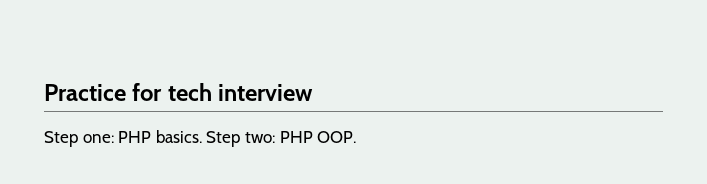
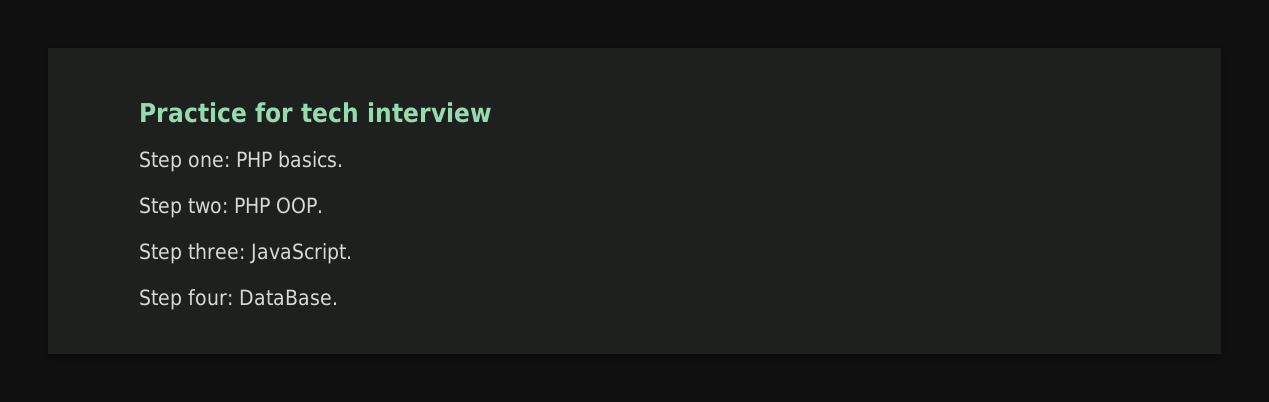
(202, 136) none -> (343, 159) //
(357, 137) none -> [139,243,352,264] [139,289,338,310] // Step three: JavaScript. // Step four: DataBase.

